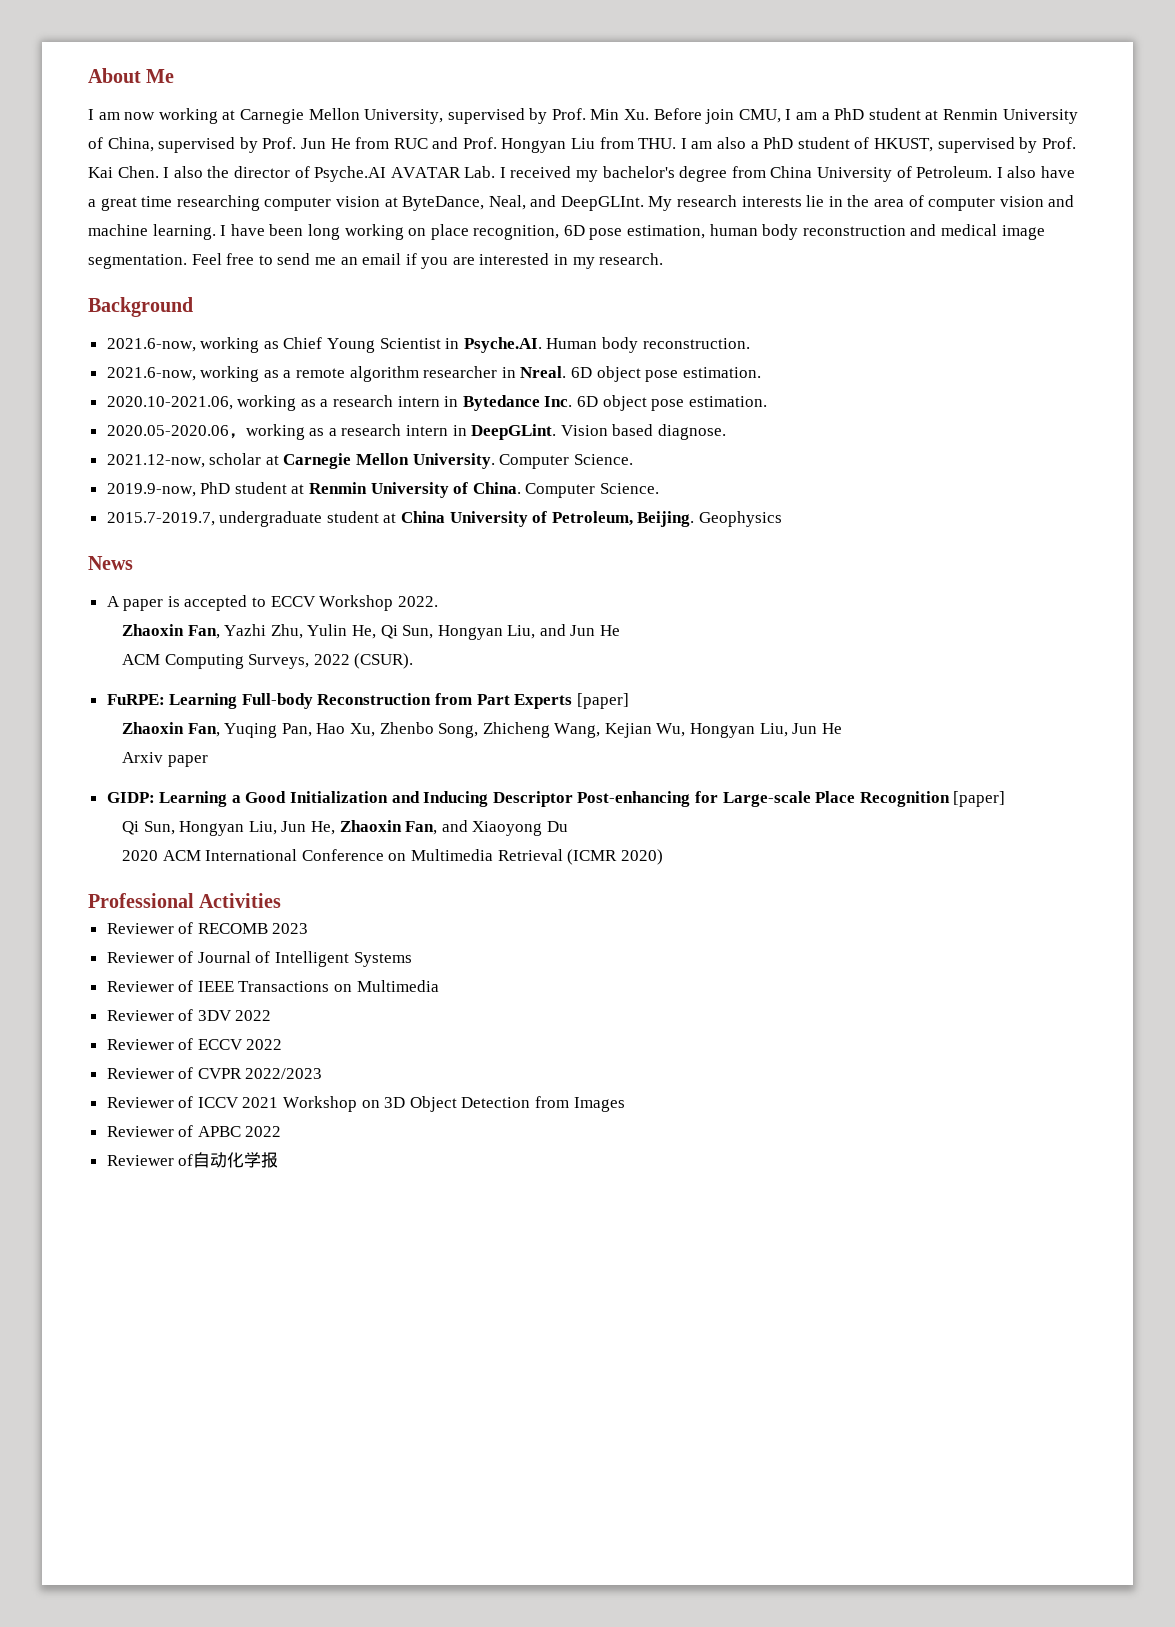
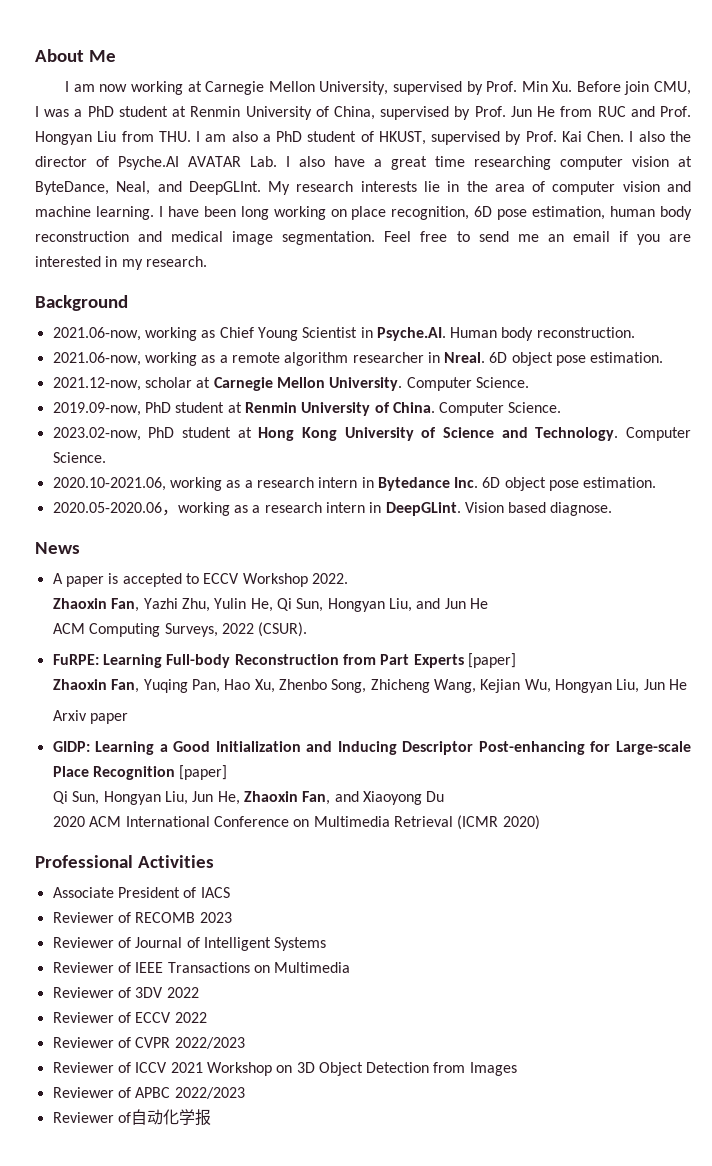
[796,112,818,120] am -> [44,109,70,117] was
[510,166,1003,182] received my bachelor's degree from China University of Petroleum. I -> (290, 161) none
[106,338,196,352] 2021.6-now, -> [52,327,141,341] 2021.06-now,
[106,367,196,381] 2021.6-now, -> [52,352,141,366] 2021.06-now,
(761, 372) none -> [52,377,529,391] [52,402,562,416] [52,427,692,441] [52,452,106,463] // 2021.12-now, scholar at Carnegie Mellon University. Computer Science. // 2019.09-now, PhD student at Renmin University of China. Computer Science. // 2023.02-now, PhD student at Hong Kong University of Science and Technology. Computer Science.
[106,453,633,469] [106,482,660,498] [106,511,783,527] // 2021.12-now, scholar at Carnegie Mellon University. Computer Science. // 2019.9-now, PhD student at Renmin University of China. Computer Science. // 2015.7-2019.7, undergraduate student at China University of Petroleum, Beijing. Geophysics -> (613, 509) none
(282, 900) none -> [52,887,230,898] // Associate President of IACS
[245,1126,282,1137] 2022 -> [174,1087,245,1099] 2022/2023

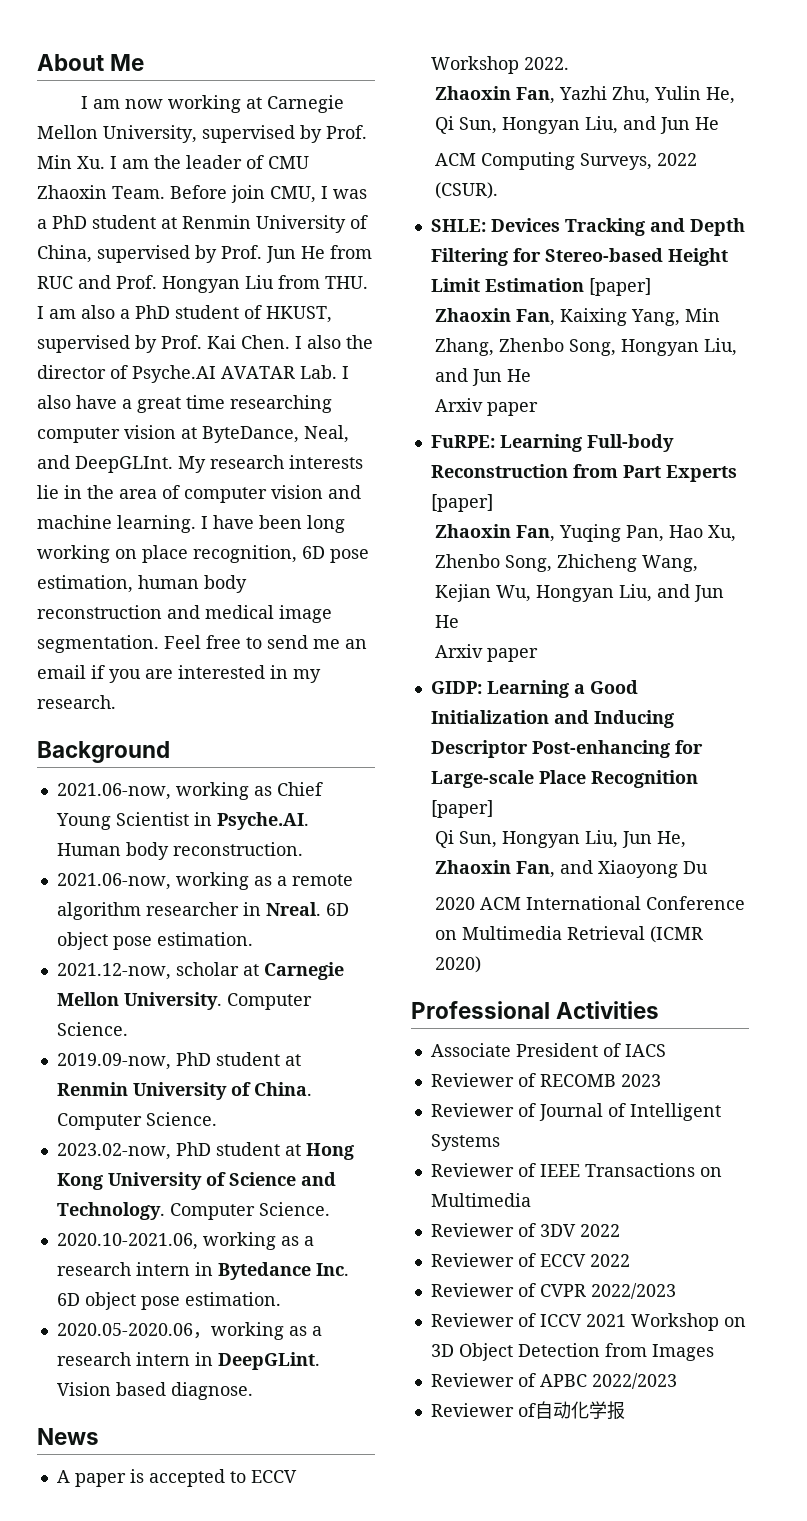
(573, 86) none -> [110,155,309,169] [37,185,165,199] I am the leader of CMU Zhaoxin Team.
(308, 629) none -> [430,218,745,236] [430,248,728,266] [430,278,651,296] [434,308,720,326] [434,338,737,356] [434,368,531,386] [434,398,538,416] // SHLE: Devices Tracking and Depth Filtering for Stereo-based Height Limit Estimation [paper] // Zhaoxin Fan, Kaixing Yang, Min Zhang, Zhenbo Song, Hongyan Liu, and Jun He // Arxiv paper
(640, 686) none -> [656,584,690,598] and

